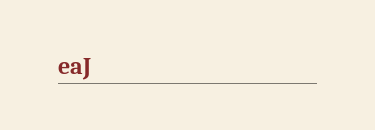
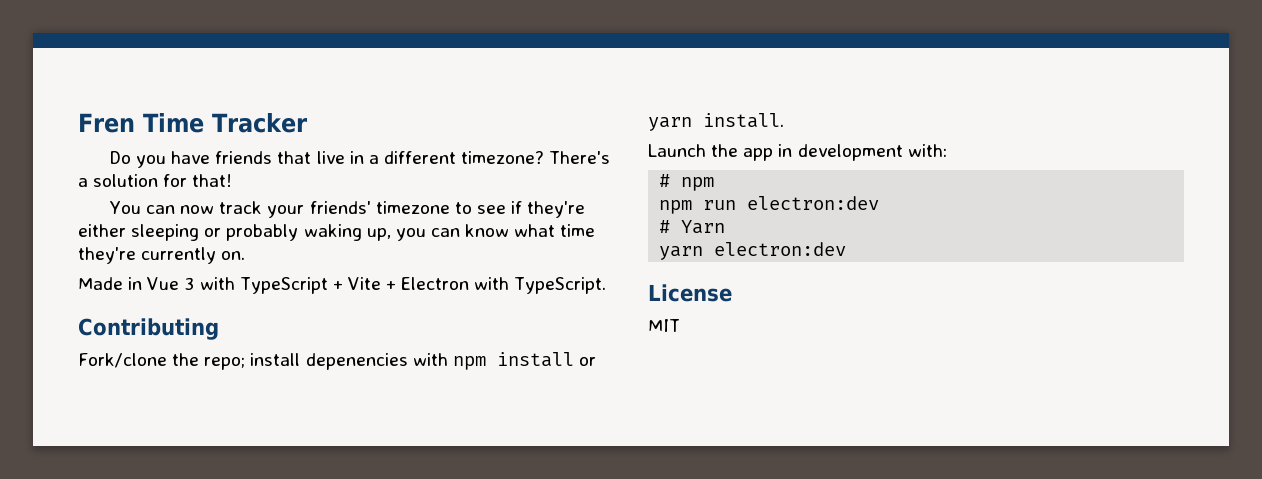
[58,58,91,80] eaJ -> [78,113,308,133] [108,151,611,168] [78,174,233,187] [108,201,586,218] [78,224,596,241] [78,247,246,264] [78,277,607,294] [78,318,219,340] [78,352,596,370] [648,113,784,131] [648,144,947,161] [659,174,715,191] [659,196,880,214] [659,220,726,234] [659,242,847,260] [648,284,732,302] [648,319,680,332] Fren Time Tracker // Do you have friends that live in a different timezone? There's a solution for that! // You can now track your friends' timezone to see if they're either sleeping or probably waking up, you can know what time they're currently on. // Made in Vue 3 with TypeScript + Vite + Electron with TypeScript. // Contributing // Fork/clone the repo; install depenencies with npm install or yarn install. // Launch the app in development with: // # npm // npm run electron:dev // # Yarn // yarn electron:dev // License // MIT

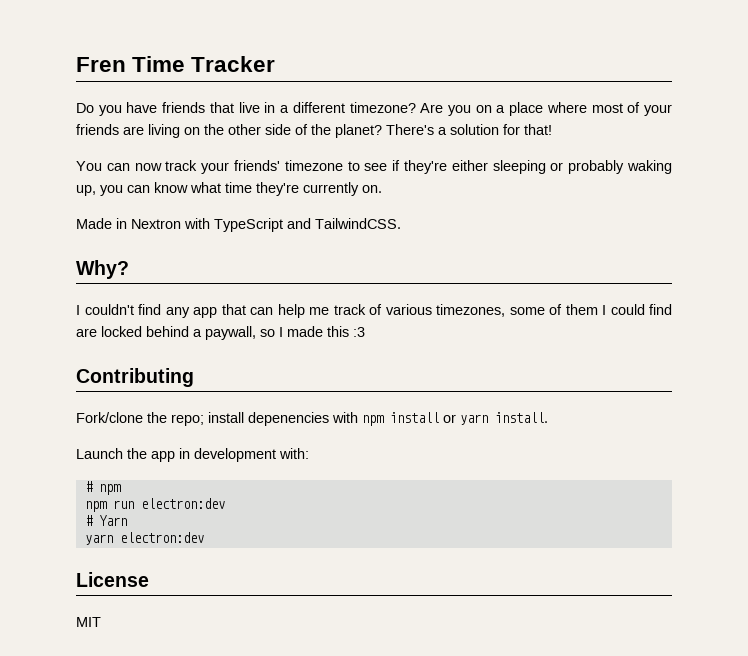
(545, 157) none -> [420,102,672,116] [76,124,382,138] Are you on a place where most of your friends are living on the other side of the planet?
[147,277,607,294] Vue 3 with TypeScript + Vite + Electron with TypeScript. -> [131,218,401,232] [76,260,129,279] [76,304,672,318] [76,326,365,340] Nextron with TypeScript and TailwindCSS. // Why? // I couldn't find any app that can help me track of various timezones, some of them I could find are locked behind a paywall, so I made this :3

